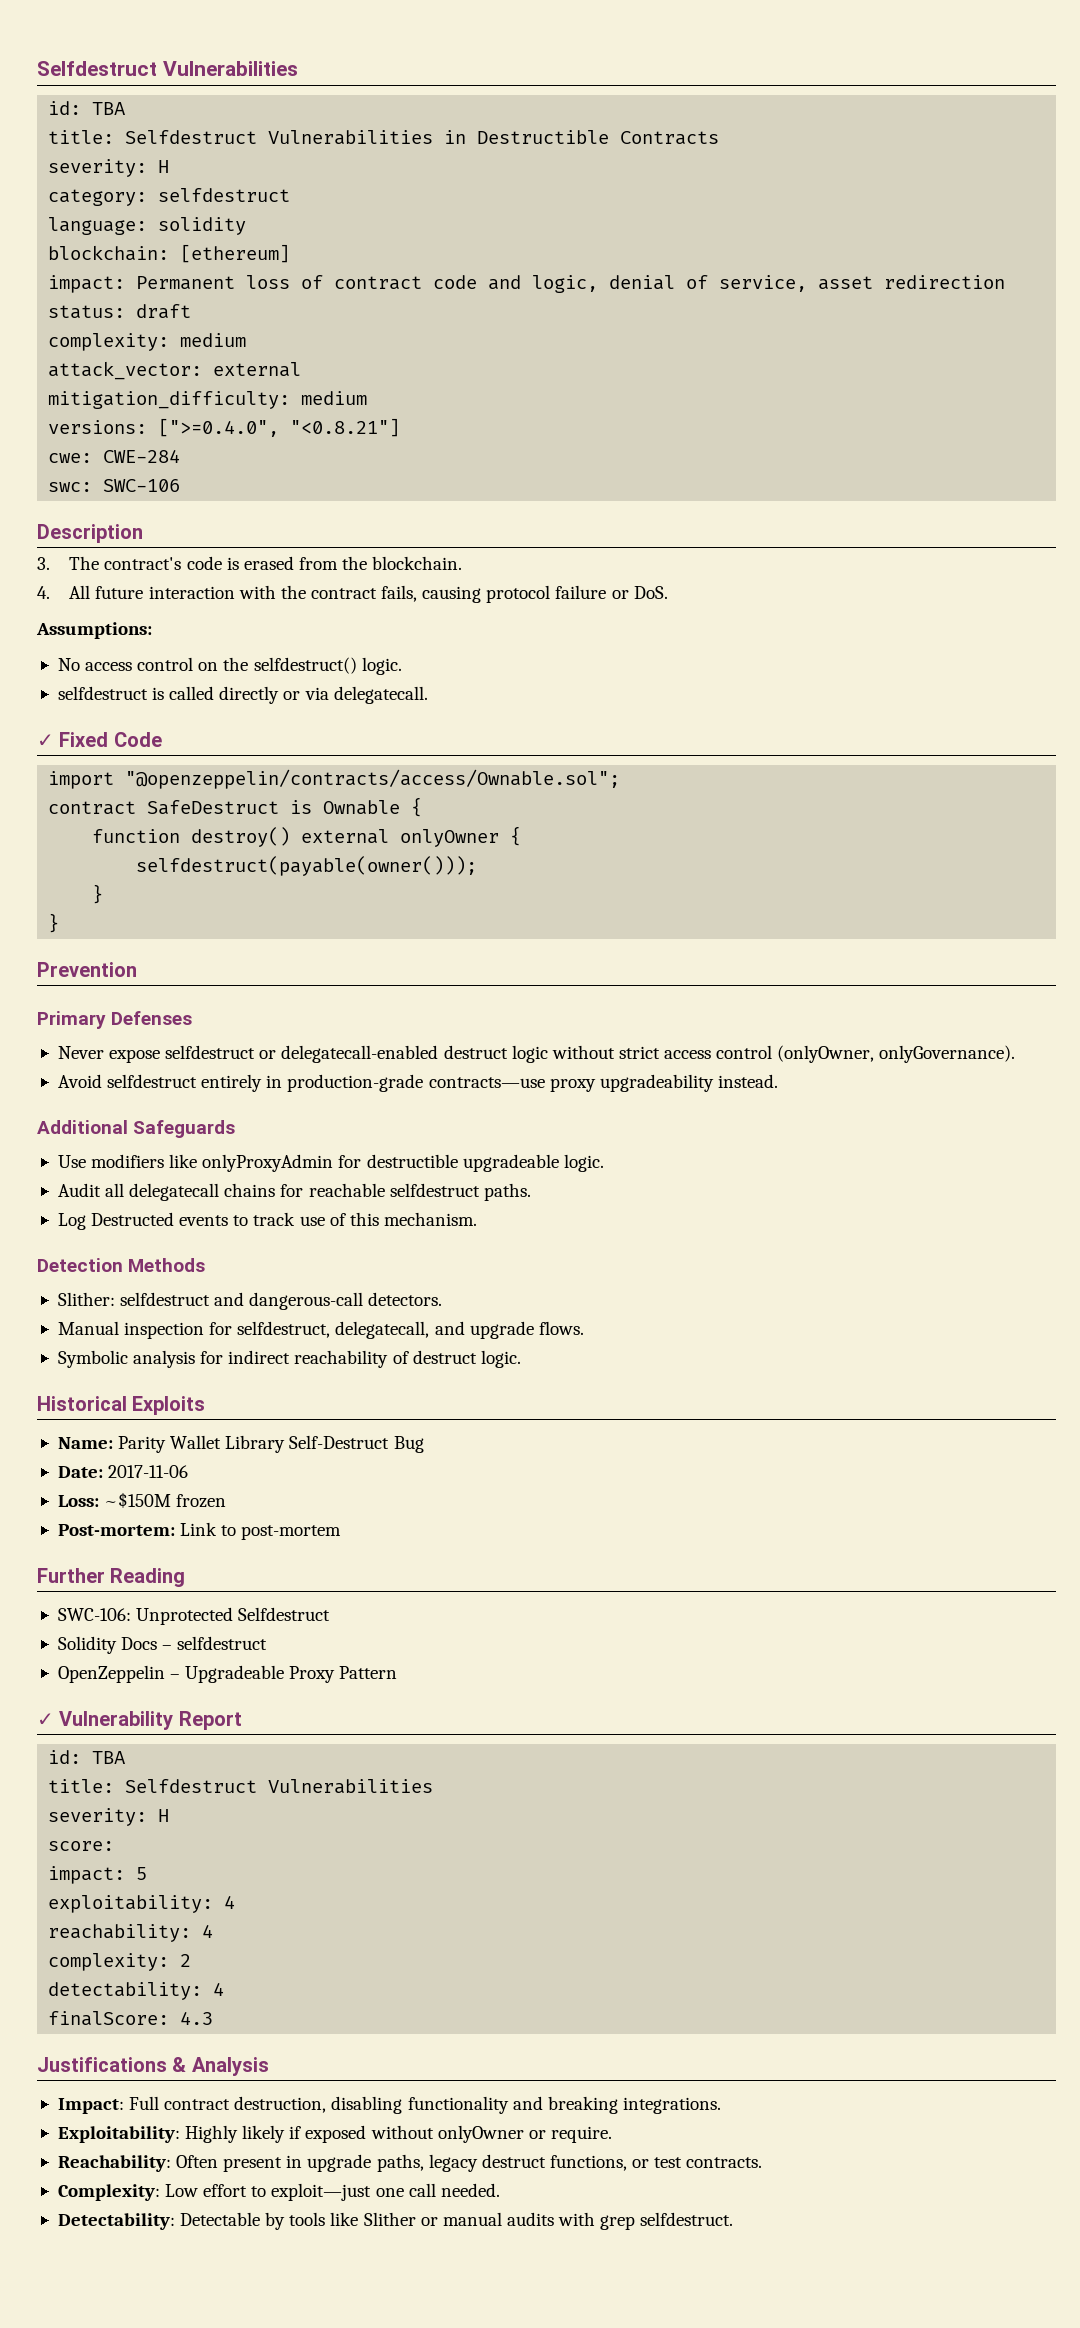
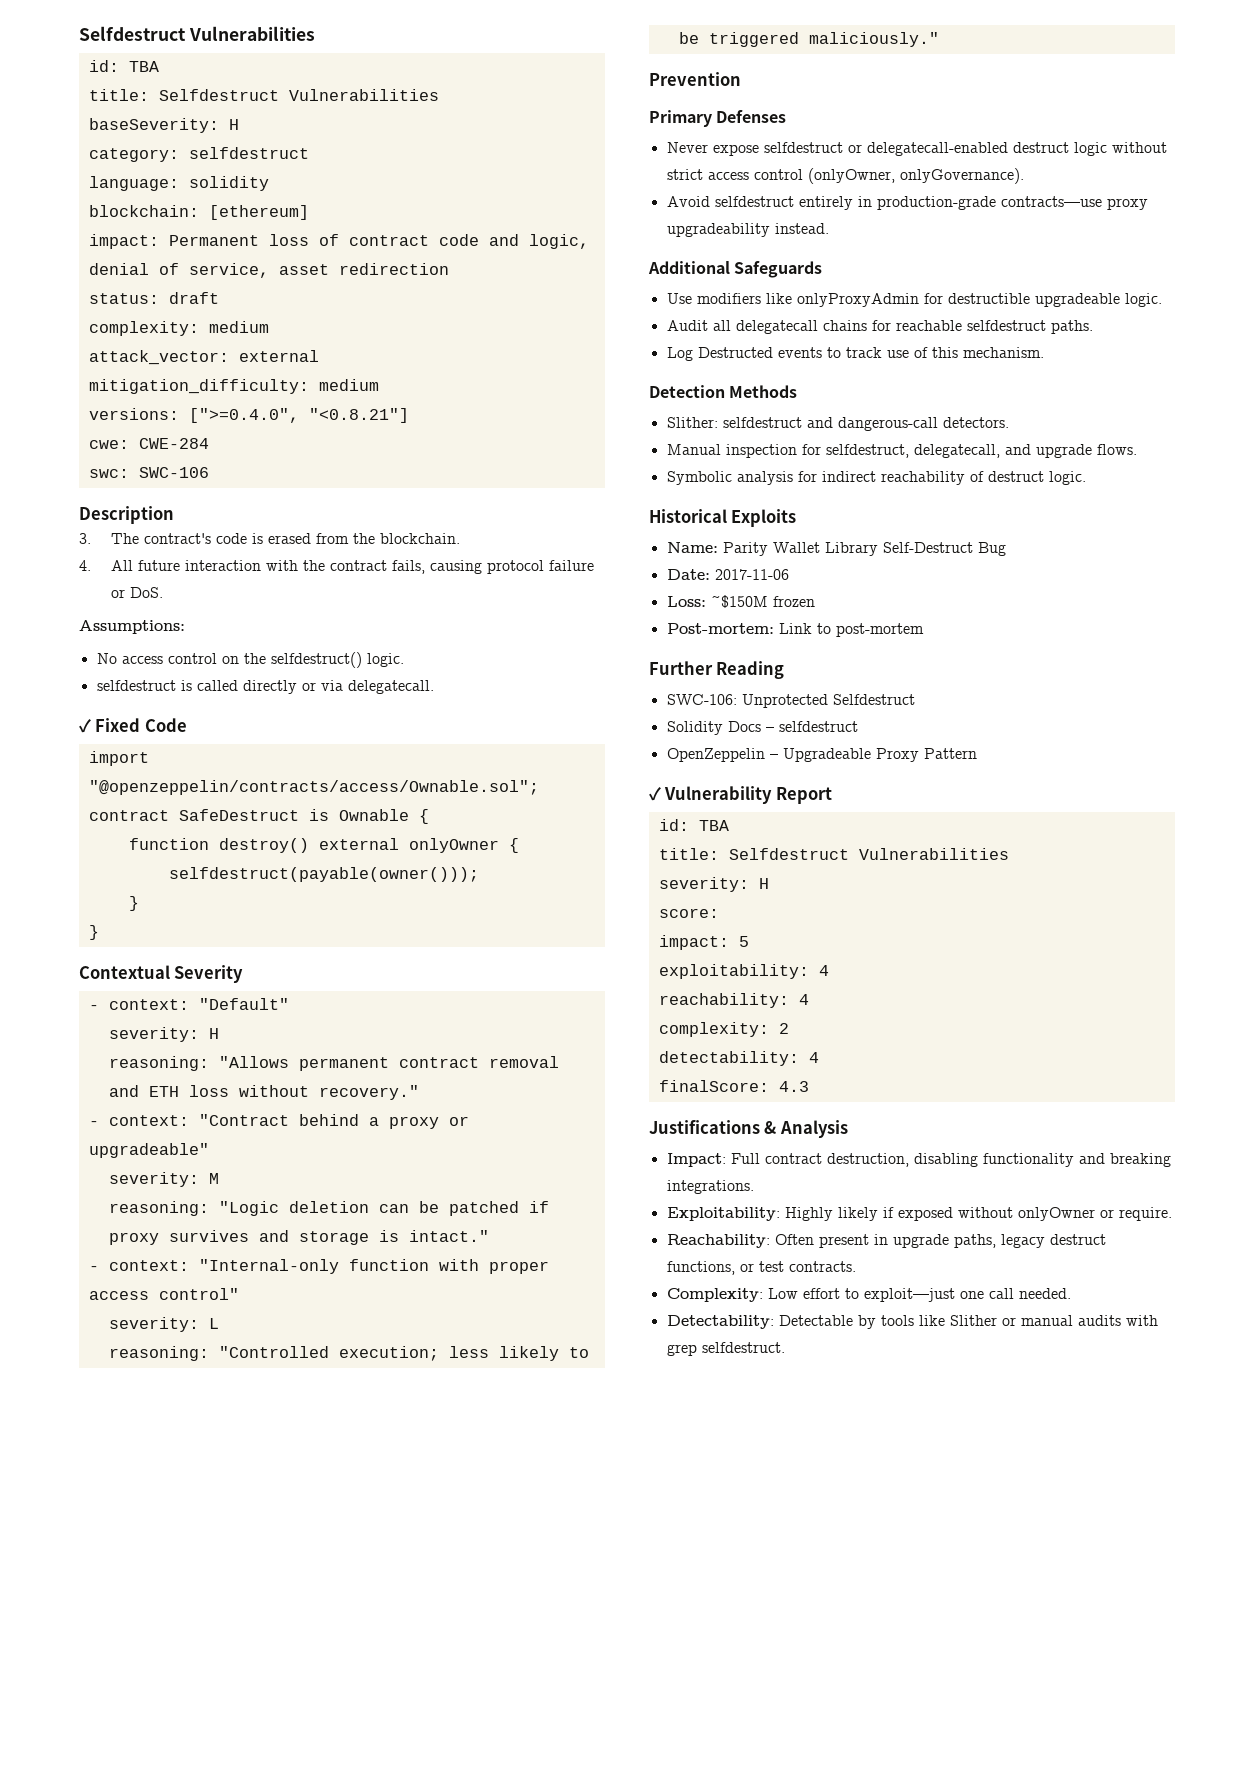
[444,130,720,145] [48,159,148,177] in Destructible Contracts // severity: -> [88,118,219,133] // baseSeverity:
(60, 923) none -> [79,965,244,983] [88,998,289,1010] [108,1027,219,1042] [108,1056,559,1071] [108,1085,419,1100] [88,1114,469,1129] [88,1143,209,1158] [108,1172,219,1187] [108,1201,549,1216] [108,1230,489,1245] [88,1259,549,1274] [88,1288,239,1300] [108,1317,219,1332] [108,1346,589,1361] [678,32,939,47] // Contextual Severity // - context: "Default" // severity: H // reasoning: "Allows permanent contract removal and ETH loss without recovery." // - context: "Contract behind a proxy or upgradeable" // severity: M // reasoning: "Logic deletion can be patched if proxy survives and storage is intact." // - context: "Internal-only function with proper access control" // severity: L // reasoning: "Controlled execution; less likely to be triggered maliciously."

